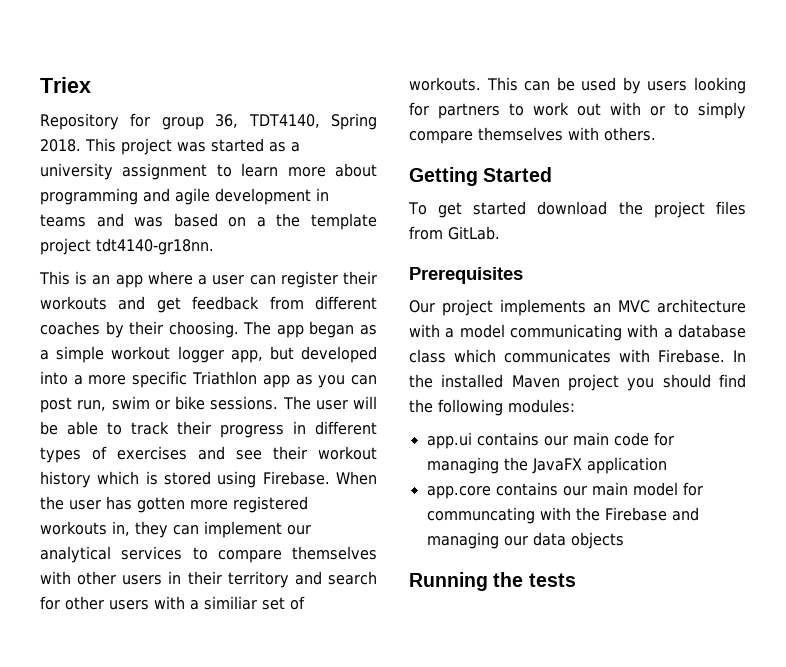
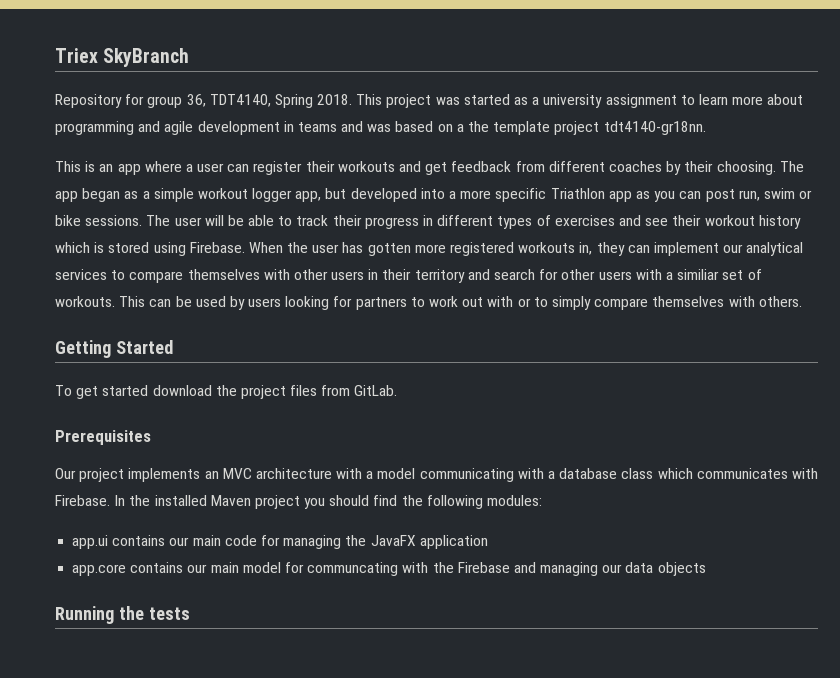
(91, 85) none -> [103,48,190,67] SkyBranch

